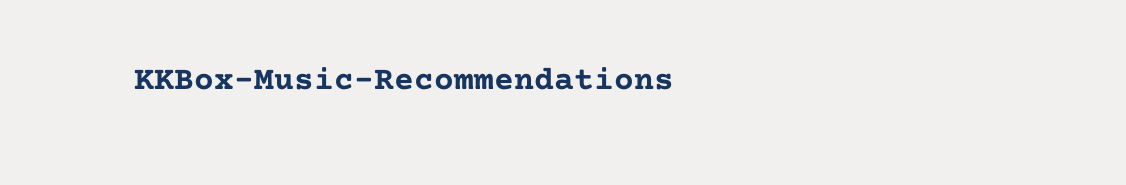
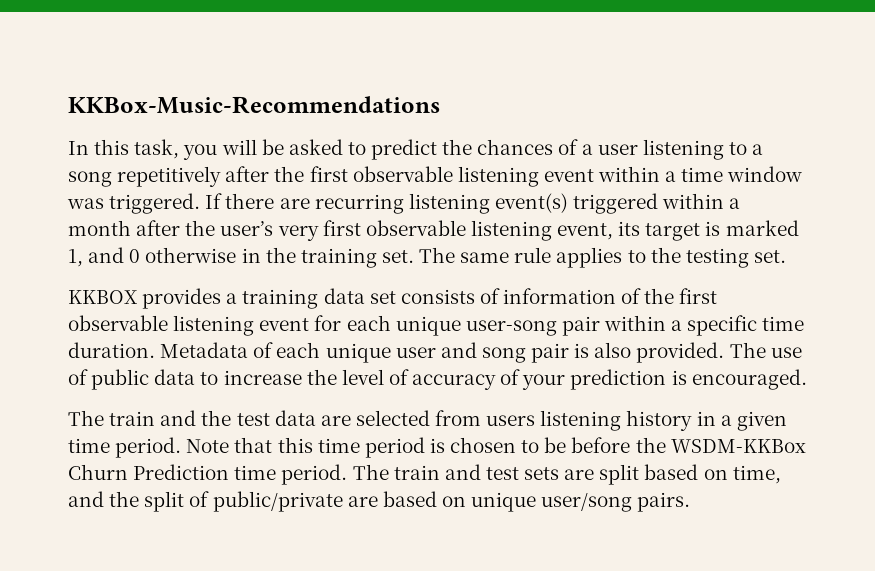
(674, 78) none -> [68,139,764,160] [68,166,803,187] [67,193,741,214] [68,220,799,241] [68,247,786,268] [68,288,718,309] [68,315,805,336] [68,342,802,363] [68,369,807,390] [68,410,787,431] [68,437,806,458] [68,464,781,485] [68,491,691,512] // In this task, you will be asked to predict the chances of a user listening to a song repetitively after the first observable listening event within a time window was triggered. If there are recurring listening event(s) triggered within a month after the user’s very first observable listening event, its target is marked 1, and 0 otherwise in the training set. The same rule applies to the testing set. // KKBOX provides a training data set consists of information of the first observable listening event for each unique user-song pair within a specific time duration. Metadata of each unique user and song pair is also provided. The use of public data to increase the level of accuracy of your prediction is encouraged. // The train and the test data are selected from users listening history in a given time period. Note that this time period is chosen to be before the WSDM-KKBox Churn Prediction time period. The train and test sets are split based on time, and the split of public/private are based on unique user/song pairs.

